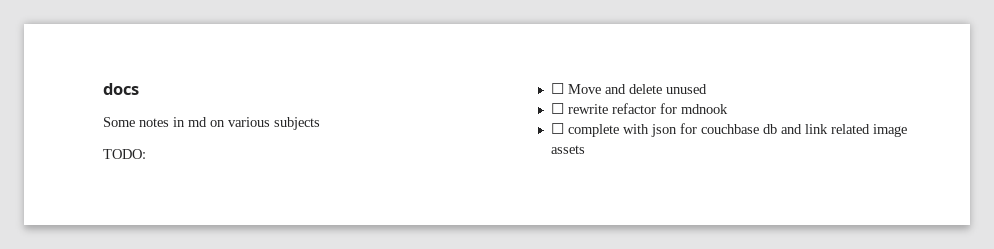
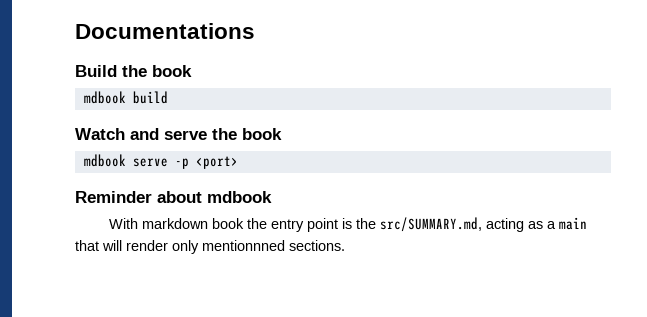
[103,83,139,95] [103,117,320,130] [103,149,146,159] [550,83,707,94] [550,103,728,114] [550,123,907,137] [550,145,585,154] docs // Some notes in md on various subjects // TODO: // ☐ Move and delete unused // ☐ rewrite refactor for mdnook // ☐ complete with json for couchbase db and link related image assets -> [75,23,255,39] [75,65,192,77] [83,91,168,104] [75,128,282,140] [83,154,238,169] [75,191,272,203] [109,217,588,232] [75,240,345,254] Documentations // Build the book // mdbook build // Watch and serve the book // mdbook serve -p <port> // Reminder about mdbook // With markdown book the entry point is the src/SUMMARY.md, acting as a main that will render only mentionnned sections.

